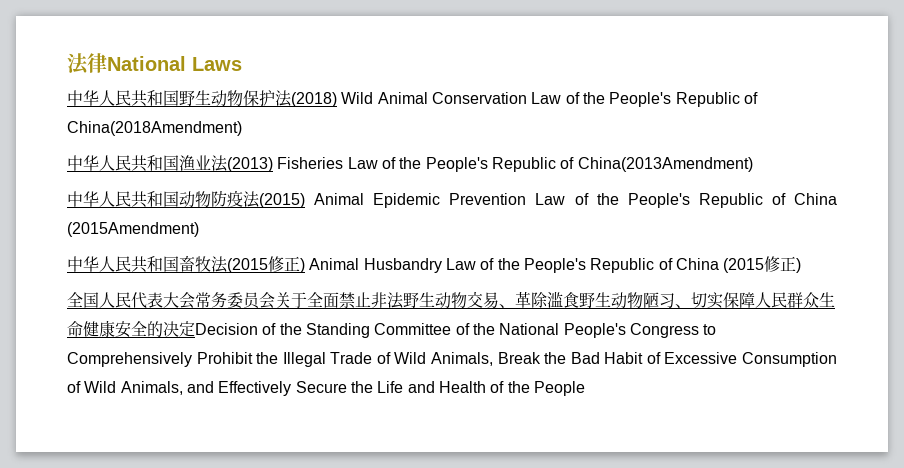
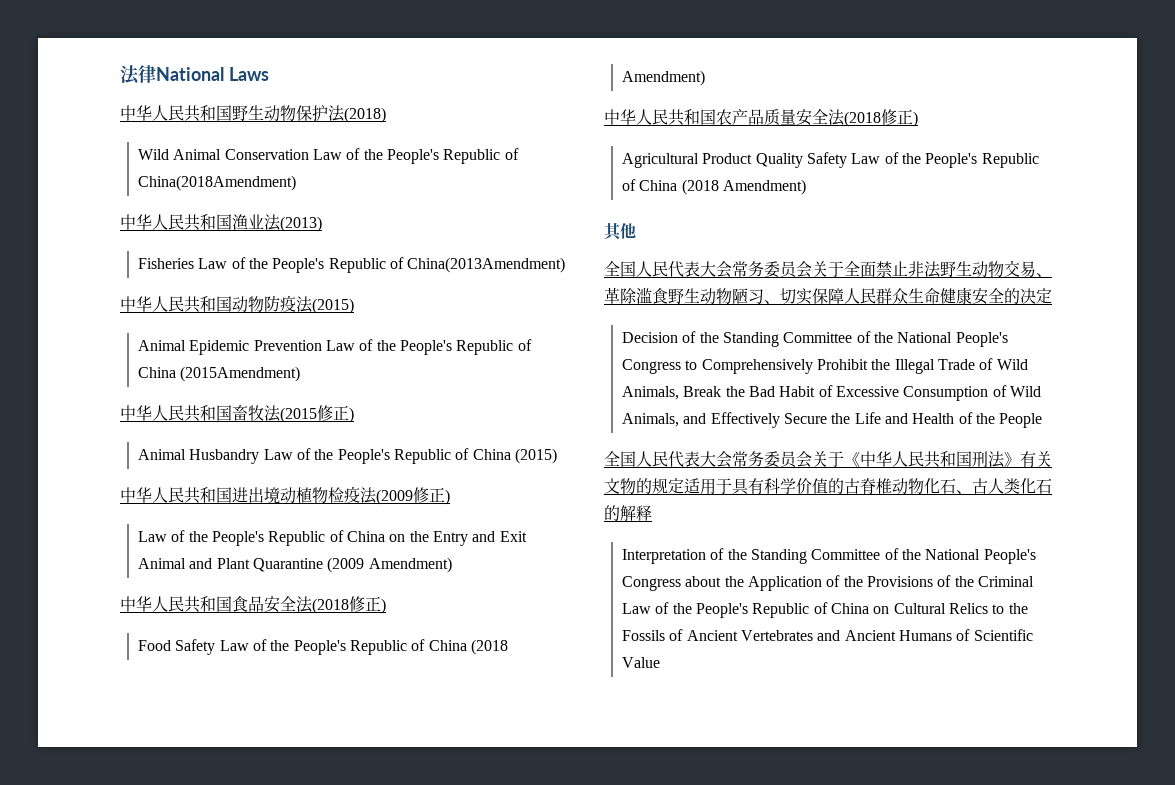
(337, 99) none -> (386, 115) //
(273, 164) none -> (322, 224) //
(305, 200) none -> (354, 306) //
(305, 265) none -> (354, 415) //
[723,256,802,273] (2015修正) -> [514,448,557,464] [120,486,450,505] [138,530,527,546] [138,557,452,573] [120,596,386,614] [138,639,508,655] [622,70,706,86] [604,109,918,127] [622,152,1039,168] [622,179,806,195] [604,223,636,241] (2015) // 中华人民共和国进出境动植物检疫法(2009修正) // Law of the People's Republic of China on the Entry and Exit Animal and Plant Quarantine (2009 Amendment) // 中华人民共和国食品安全法(2018修正) // Food Safety Law of the People's Republic of China (2018 Amendment) // 中华人民共和国农产品质量安全法(2018修正) // Agricultural Product Quality Safety Law of the People's Republic of China (2018 Amendment) // 其他
(195, 329) none -> (1052, 296) //
(585, 388) none -> [604,451,1052,468] [604,478,1052,495] [604,505,652,521] [622,548,1036,564] [622,575,1034,591] [622,602,1028,618] [622,629,1033,641] [622,657,661,668] // 全国人民代表大会常务委员会关于《中华人民共和国刑法》有关文物的规定适用于具有科学价值的古脊椎动物化石、古人类化石的解释 // Interpretation of the Standing Committee of the National People's Congress about the Application of the Provisions of the Criminal Law of the People's Republic of China on Cultural Relics to the Fossils of Ancient Vertebrates and Ancient Humans of Scientific Value

